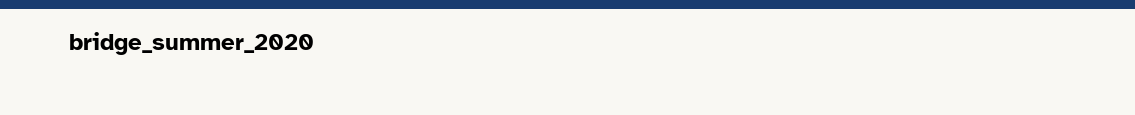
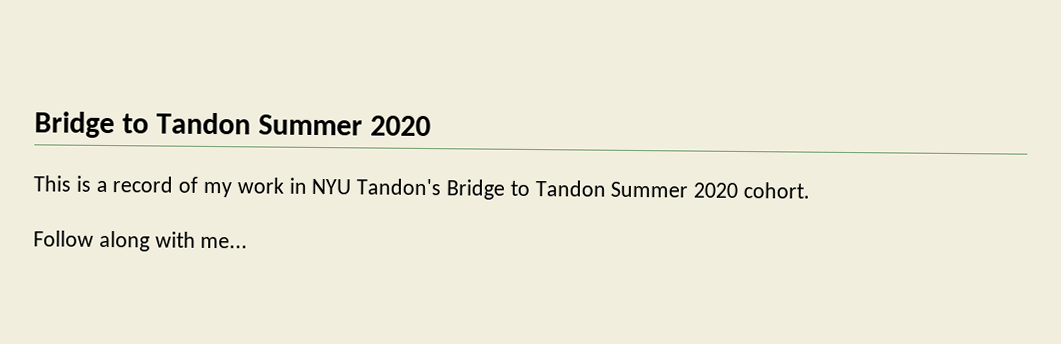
[69,32,314,55] bridge_summer_2020 -> [34,111,432,139] [33,175,811,200] [33,230,249,252] Bridge to Tandon Summer 2020 // This is a record of my work in NYU Tandon's Bridge to Tandon Summer 2020 cohort. // Follow along with me...

